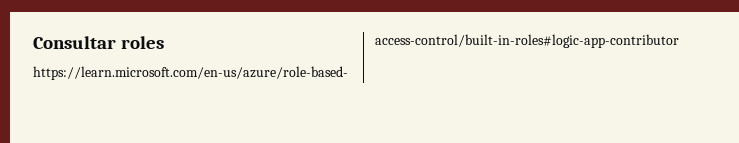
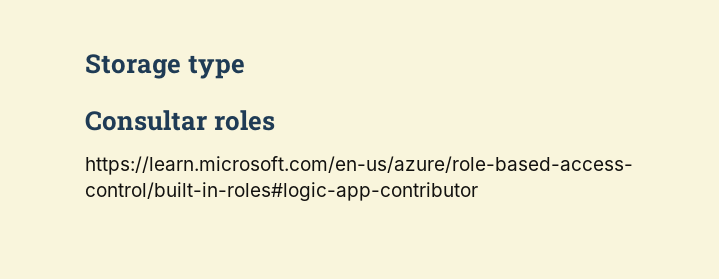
(33, 42) none -> [85,54,246,79] Storage type //

